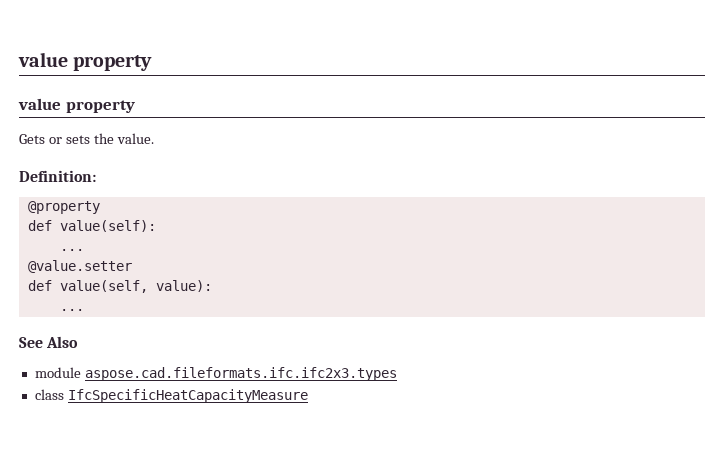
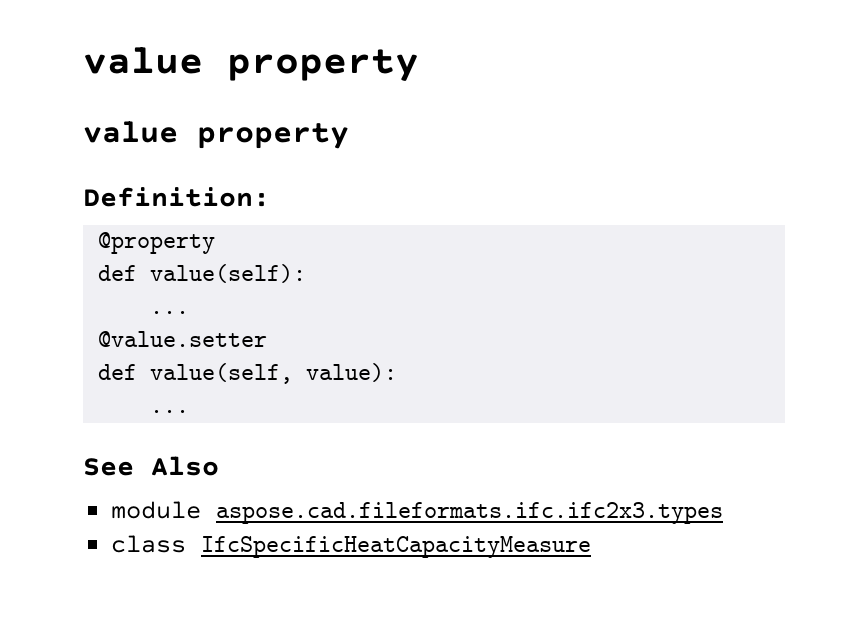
[19,133,154,144] // Gets or sets the value. -> (349, 136) none

